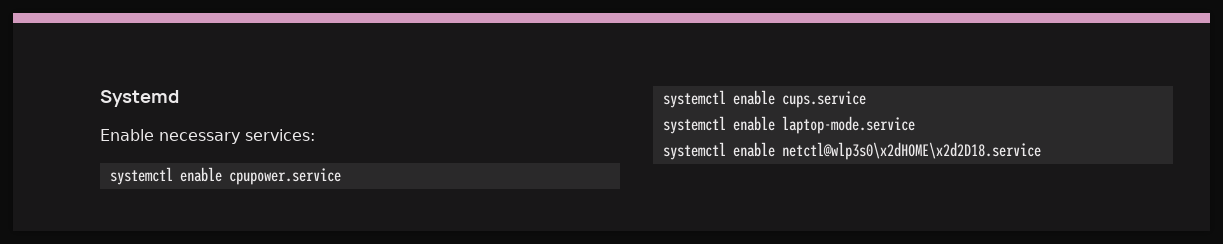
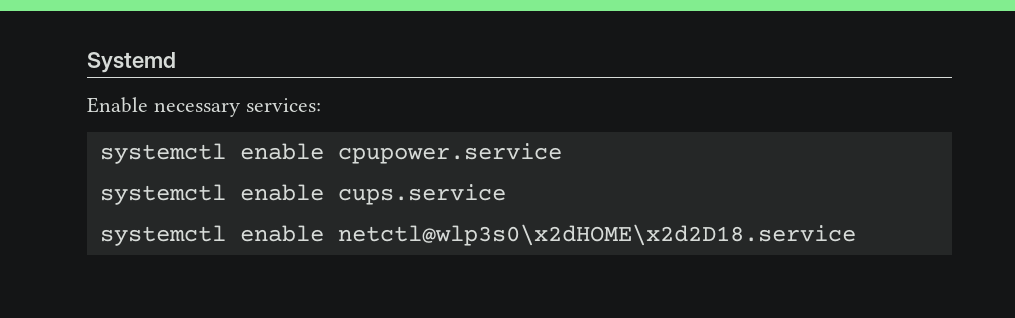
[662,116,915,134] // systemctl enable laptop-mode.service -> (506, 194) none

